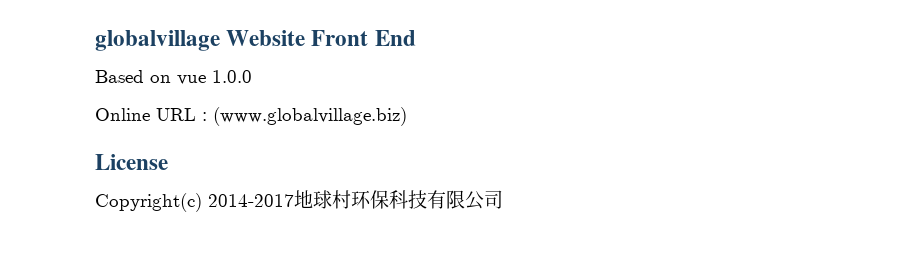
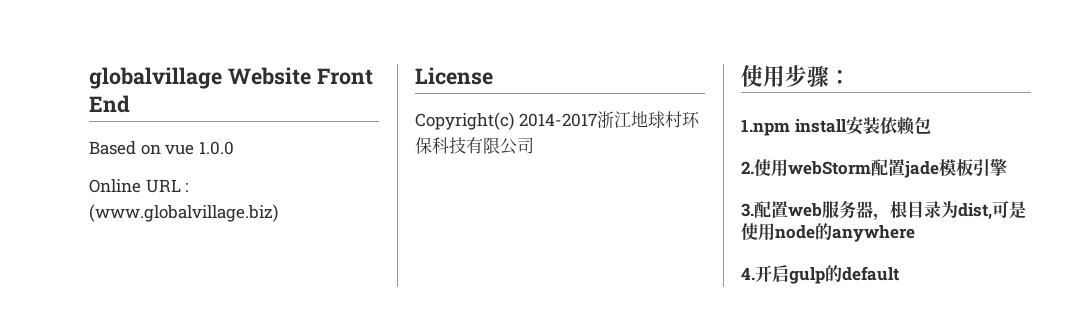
(294, 200) none -> [596,111,631,129] 浙江
(503, 199) none -> [741,65,851,87] [741,116,931,136] [741,158,1007,178] [741,200,1026,221] [741,223,915,242] [741,265,899,284] // 使用步骤： // 1.npm install安装依赖包 // 2.使用webStorm配置jade模板引擎 // 3.配置web服务器，根目录为dist,可是使用node的anywhere // 4.开启gulp的default

